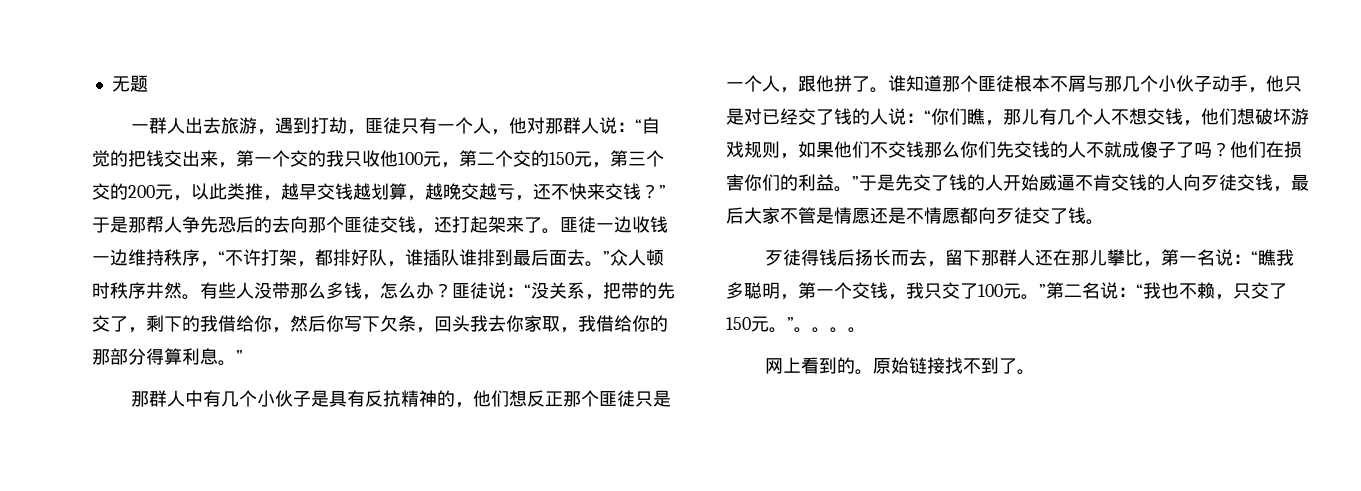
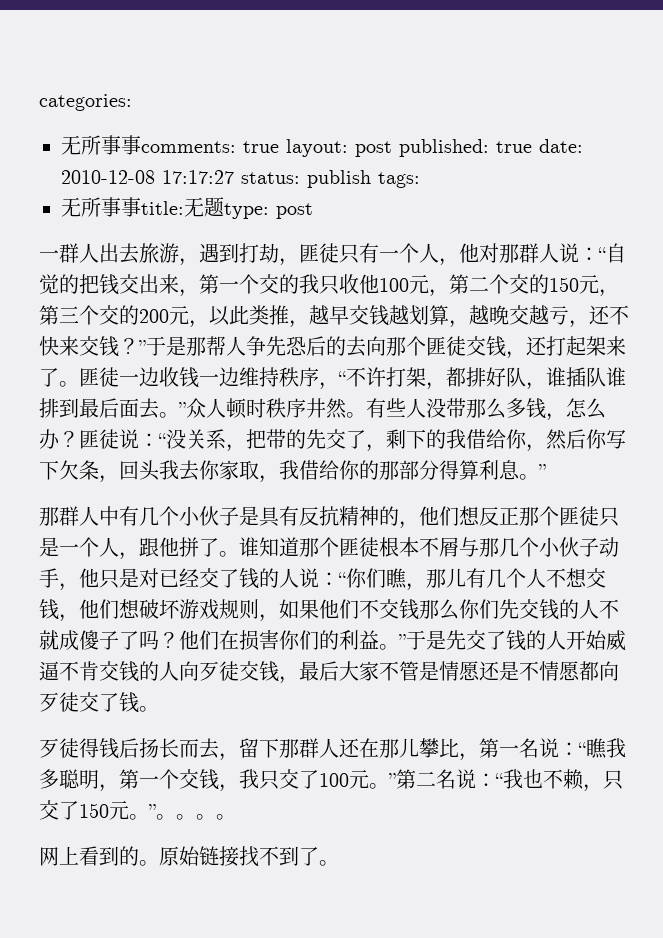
(111, 84) none -> [39,94,132,111] [61,135,583,157] [61,170,420,188] [61,197,184,217] categories: // 无所事事comments: true layout: post published: true date: 2010-12-08 17:17:27 status: publish tags: // 无所事事title:
(148, 83) none -> [224,203,313,219] type: post

